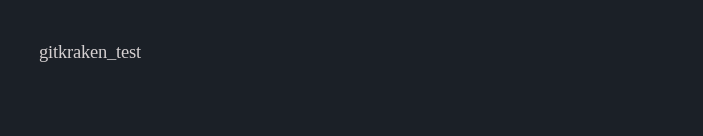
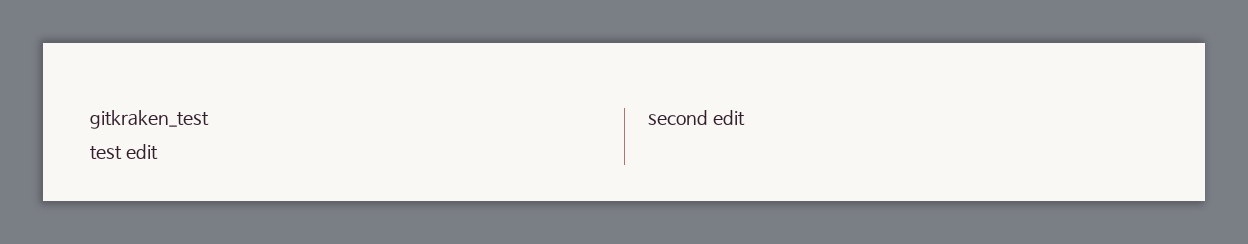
(142, 53) none -> [90,144,158,160] [648,110,745,126] // test edit // second edit

